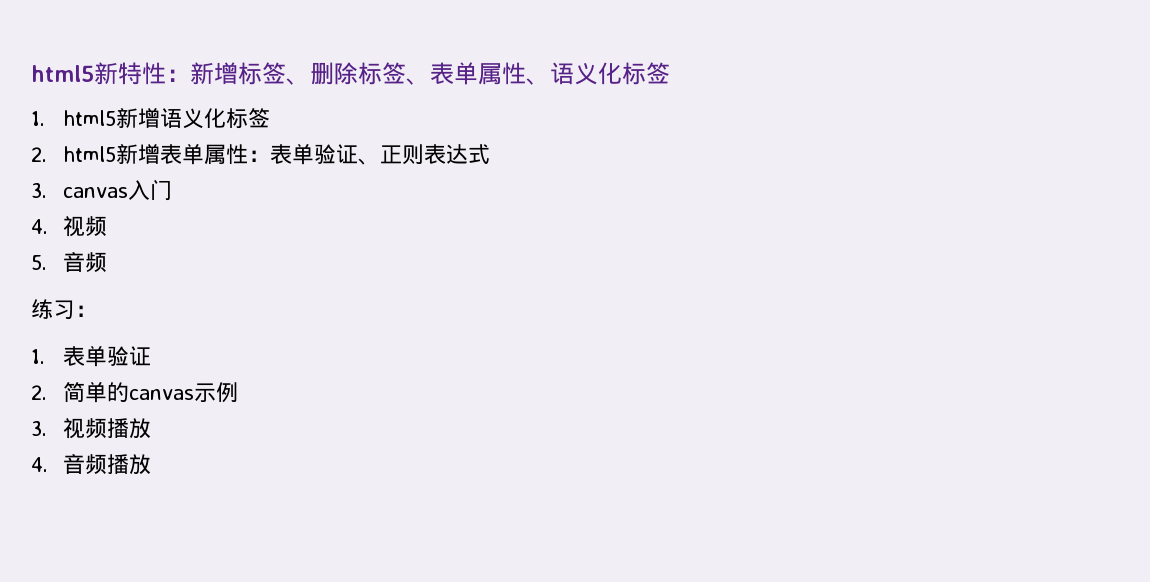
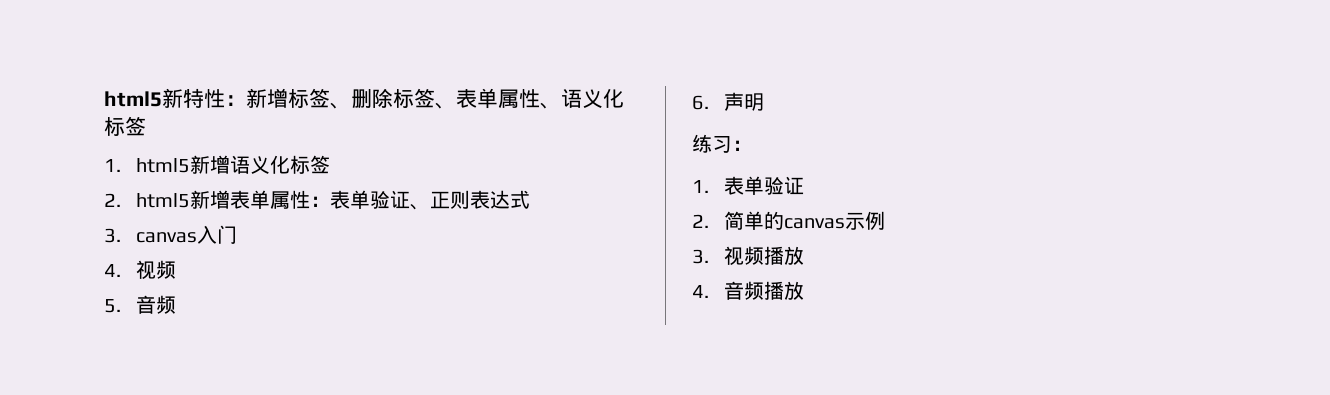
(108, 262) none -> [692,92,764,111] // 6.声明

